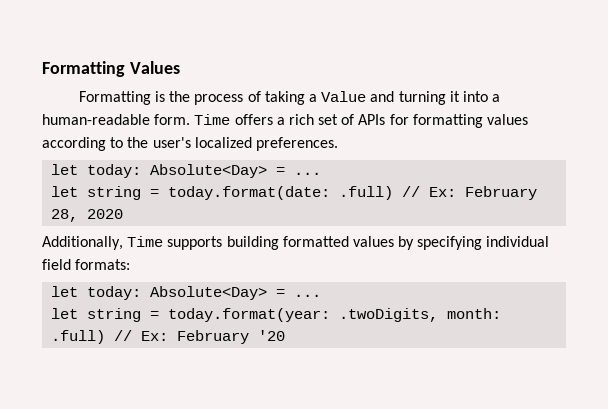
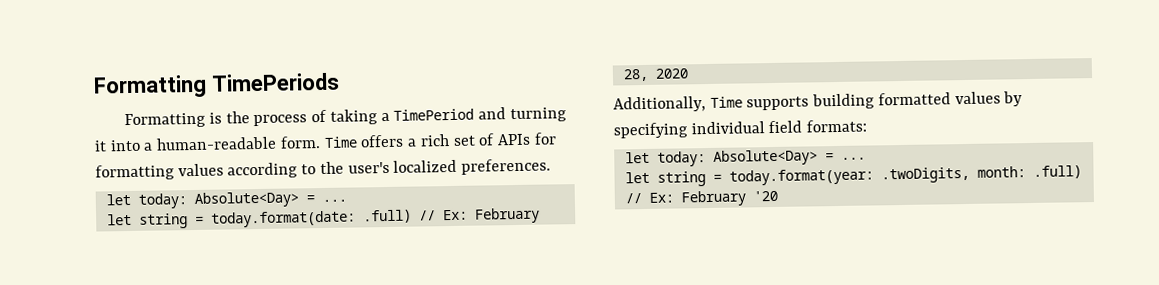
[42,61,180,77] Formatting Values -> [93,72,340,99] Formatting TimePeriods
[321,91,367,102] Value -> [393,108,475,121] TimePeriod

